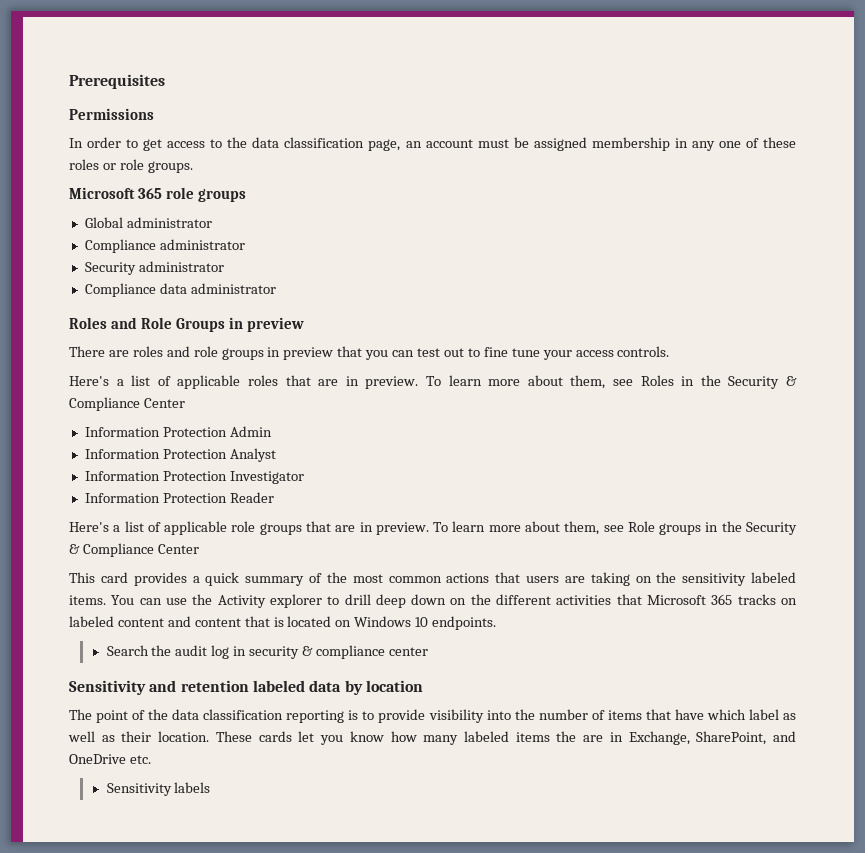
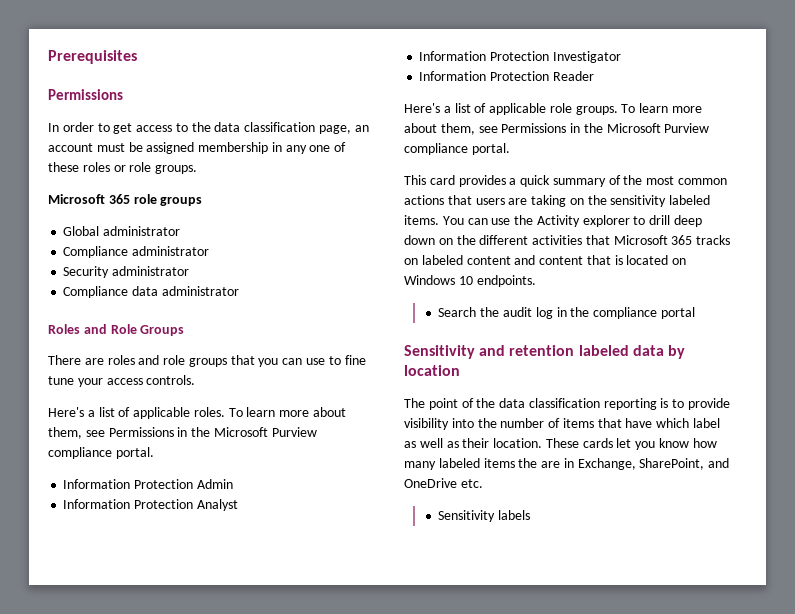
[228,317,304,332] in preview -> (185, 330) none
[267,347,334,360] in preview -> (227, 362) none
[417,348,464,357] test out -> [306,358,326,365] use
[248,375,798,389] [69,397,185,411] roles that are in preview. To learn more about them, see Roles in the Security & Compliance Center -> [193,407,347,417] [48,427,317,439] [48,447,154,459] roles. To learn more about them, see Permissions in the Microsoft Purview compliance portal.
[259,521,798,535] [69,543,199,557] groups that are in preview. To learn more about them, see Role groups in the Security & Compliance Center -> [575,103,703,115] [404,123,710,135] [404,143,510,155] groups. To learn more about them, see Permissions in the Microsoft Purview compliance portal.
[249,645,428,659] security & compliance center -> [570,307,695,319] the compliance portal

